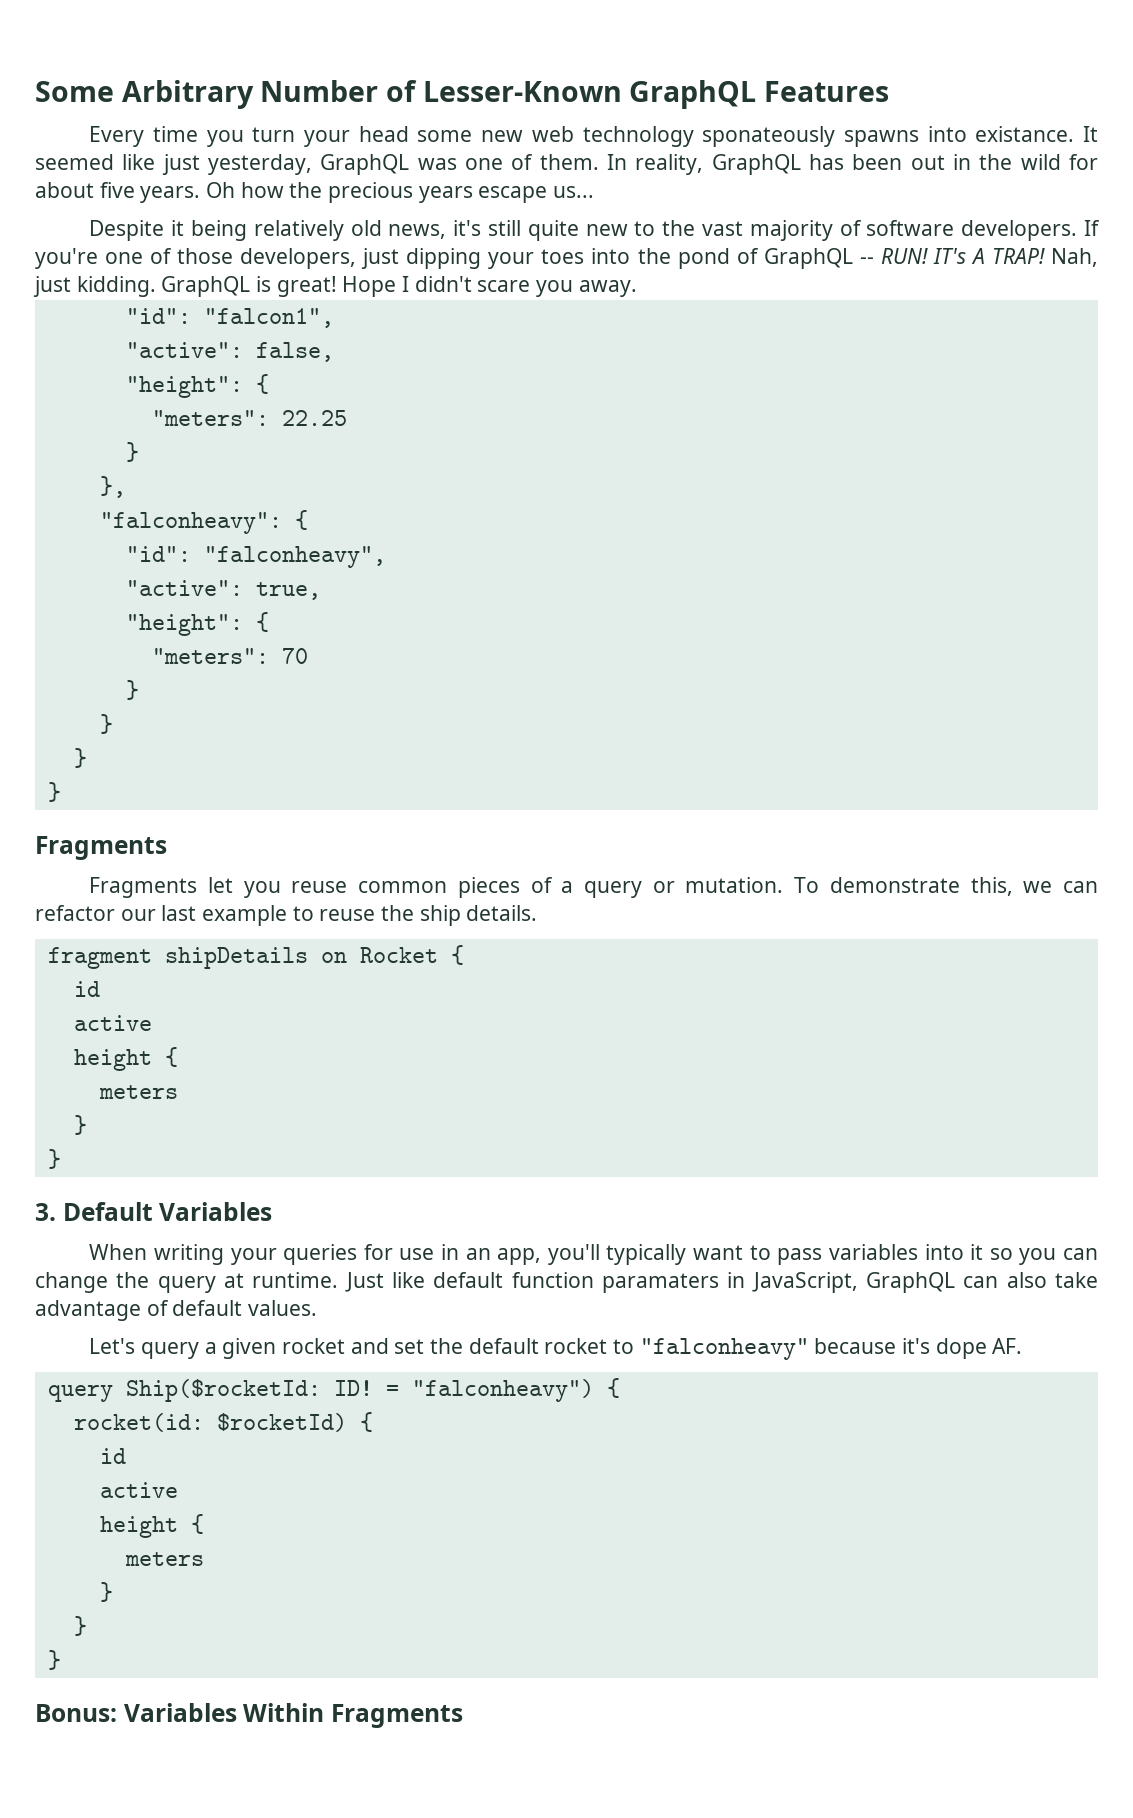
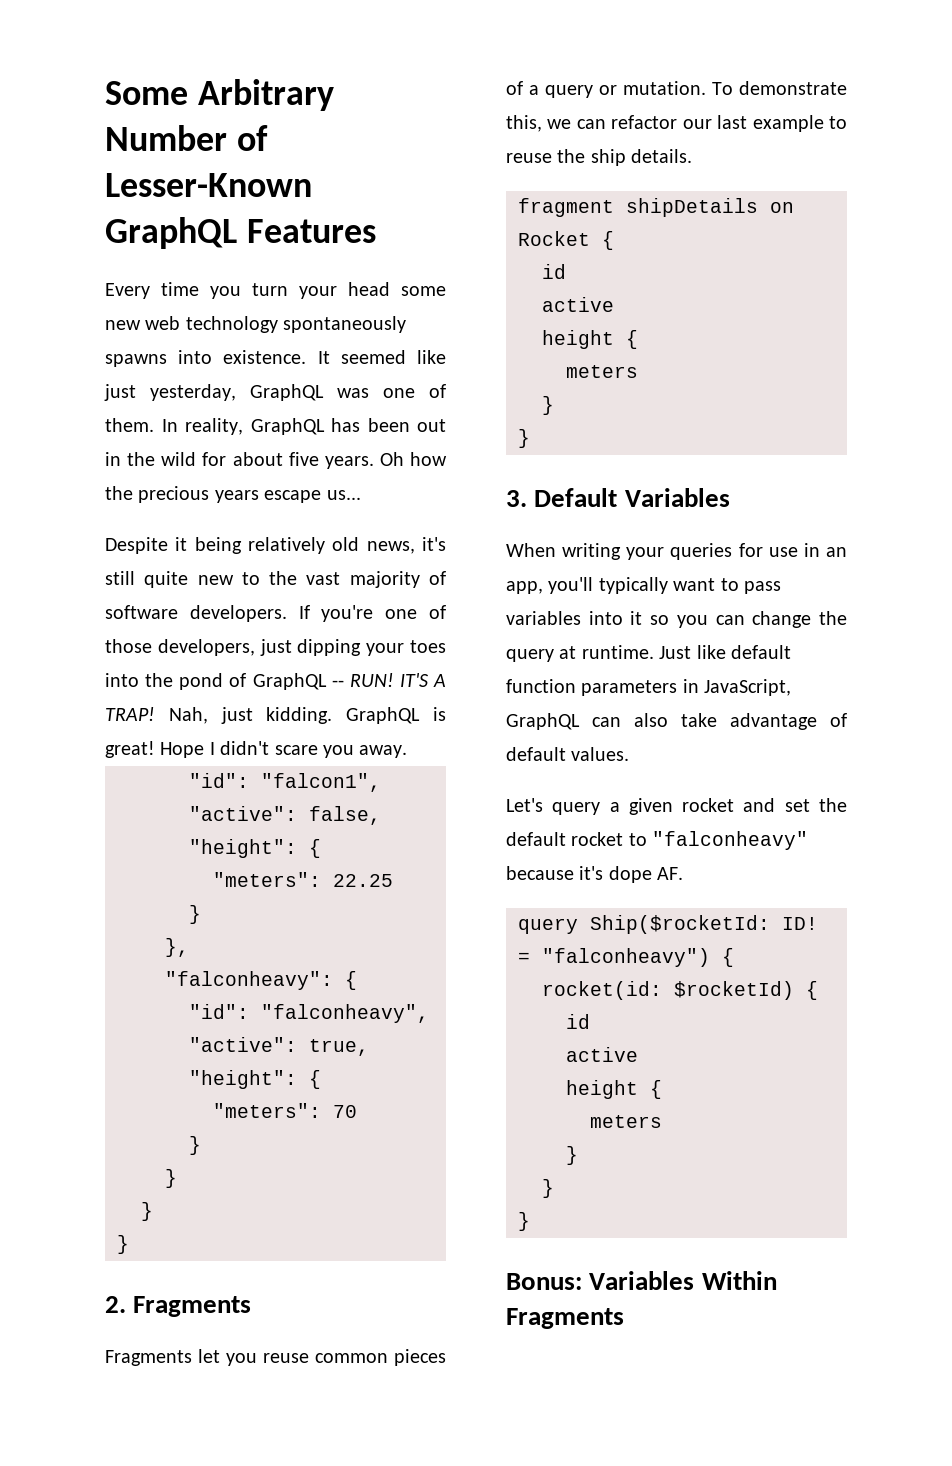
[702,126,836,147] sponateously -> [283,316,407,333] spontaneously
[975,126,1075,142] existance. -> [223,350,307,364] existence.
[932,248,966,264] IT's -> [399,673,429,687] IT'S
(61, 792) none -> [105,1296,126,1313] 2.
[601,1273,719,1293] paramaters -> [581,680,678,696] parameters

